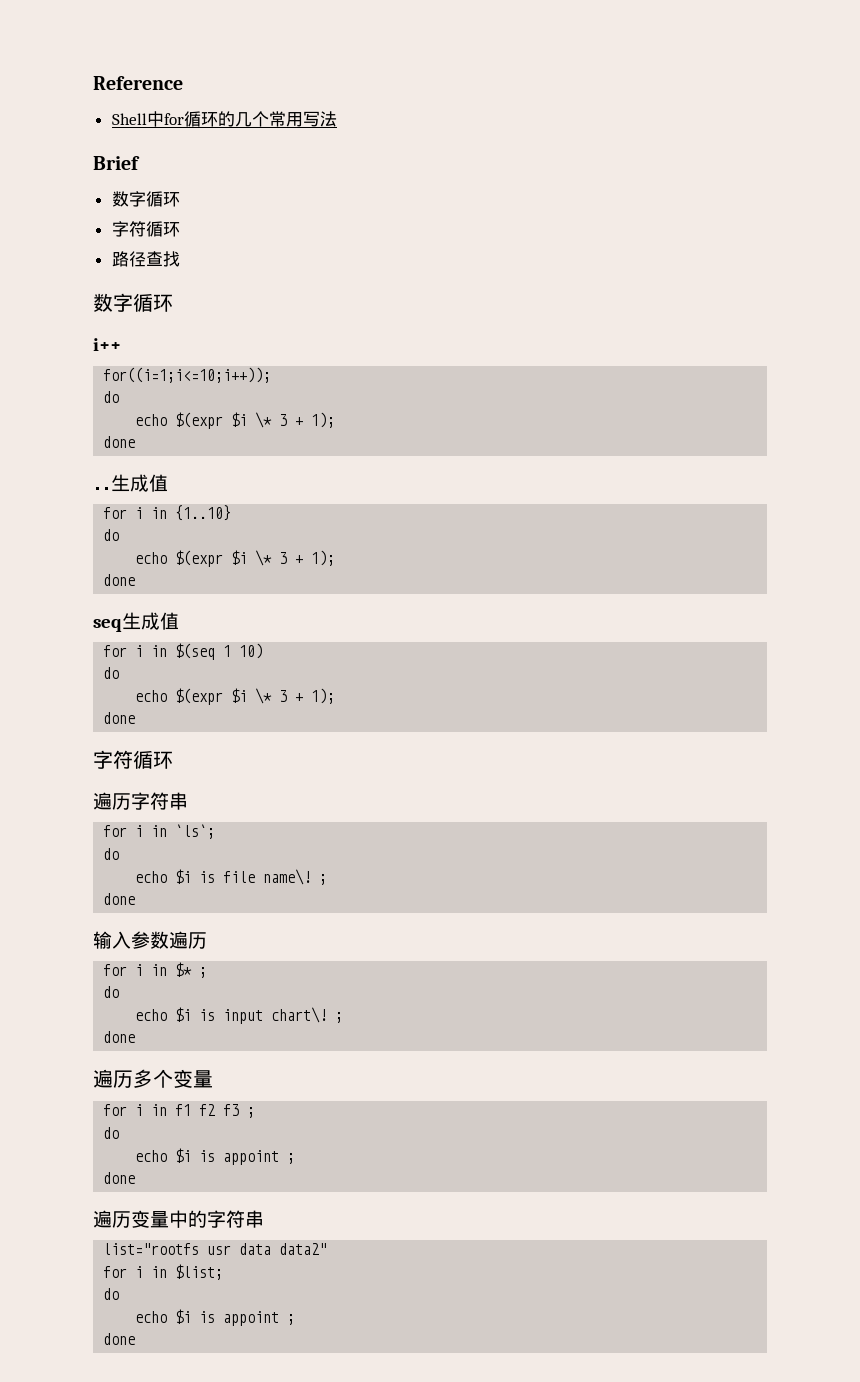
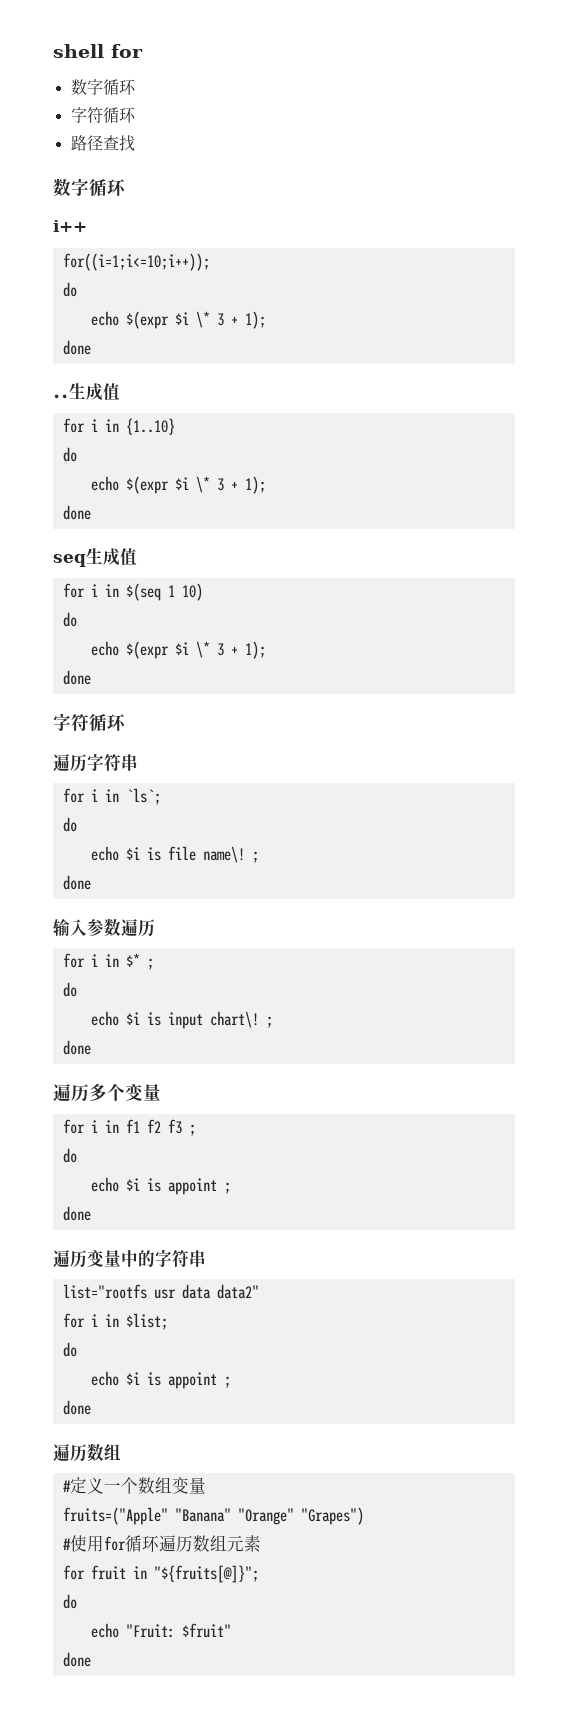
[93,76,183,90] [111,111,337,127] [93,156,140,170] Reference // Shell中for循环的几个常用写法 // Brief -> [53,44,143,58] shell for
(136, 1339) none -> [53,1443,121,1462] [62,1477,206,1494] [62,1507,364,1525] [62,1535,261,1552] [62,1565,259,1583] [62,1594,77,1609] [90,1623,231,1638] [62,1652,91,1667] // 遍历数组 // #定义一个数组变量 // fruits=("Apple" "Banana" "Orange" "Grapes") // #使用for循环遍历数组元素 // for fruit in "${fruits[@]}"; // do // echo "Fruit: $fruit" // done

